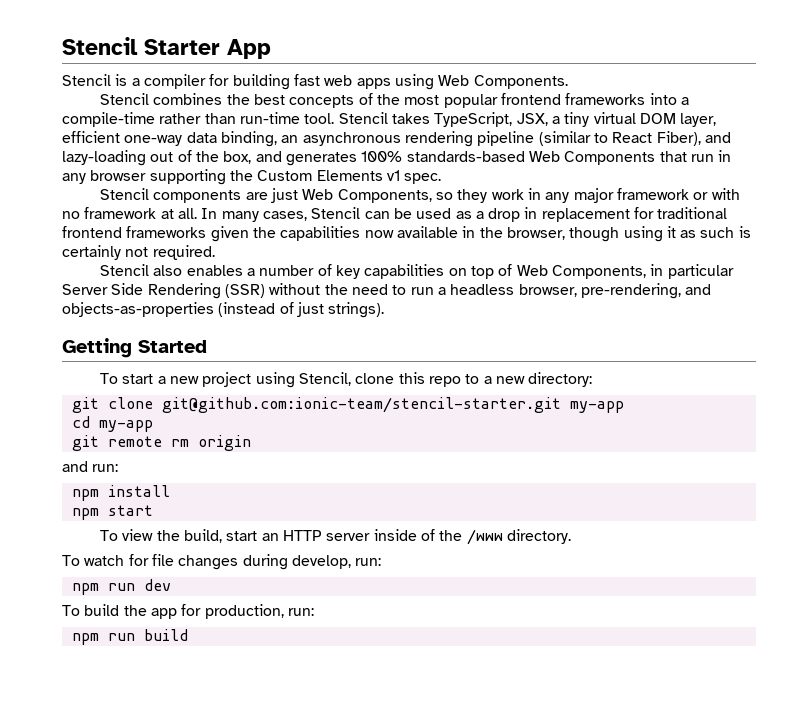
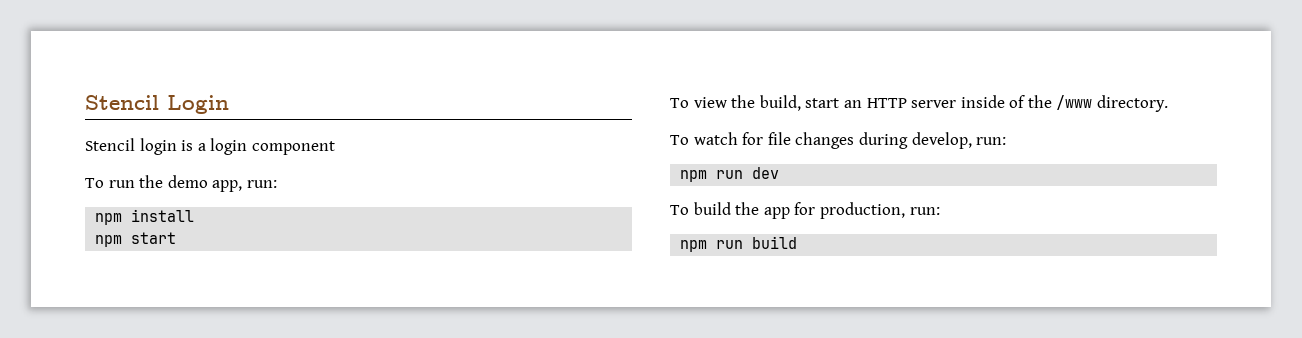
[62,37,271,59] [62,74,111,86] Stencil Starter App // Stencil -> [85,95,229,114] [85,138,177,155] Stencil Login // Stencil login
[143,74,568,90] [100,93,689,108] [62,112,717,127] [62,131,731,147] [62,150,732,166] [62,169,442,185] [100,188,740,203] [62,207,728,222] [62,226,751,242] [62,245,215,260] [100,264,734,279] [62,283,712,299] [62,302,385,318] [62,338,207,358] [100,372,593,388] [71,397,624,413] [71,416,153,432] [71,435,251,451] [62,461,88,472] compiler for building fast web apps using Web Components. // Stencil combines the best concepts of the most popular frontend frameworks into a compile-time rather than run-time tool. Stencil takes TypeScript, JSX, a tiny virtual DOM layer, efficient one-way data binding, an asynchronous rendering pipeline (similar to React Fiber), and lazy-loading out of the box, and generates 100% standards-based Web Components that run in any browser supporting the Custom Elements v1 spec. // Stencil components are just Web Components, so they work in any major framework or with no framework at all. In many cases, Stencil can be used as a drop in replacement for traditional frontend frameworks given the capabilities now available in the browser, though using it as such is certainly not required. // Stencil also enables a number of key capabilities on top of Web Components, in particular Server Side Rendering (SSR) without the need to run a headless browser, pre-rendering, and objects-as-properties (instead of just strings). // Getting Started // To start a new project using Stencil, clone this repo to a new directory: // git clone git@github.com:ionic-team/stencil-starter.git my-app // cd my-app // git remote rm origin // and -> [210,138,335,155] [85,175,243,192] login component // To run the demo app,

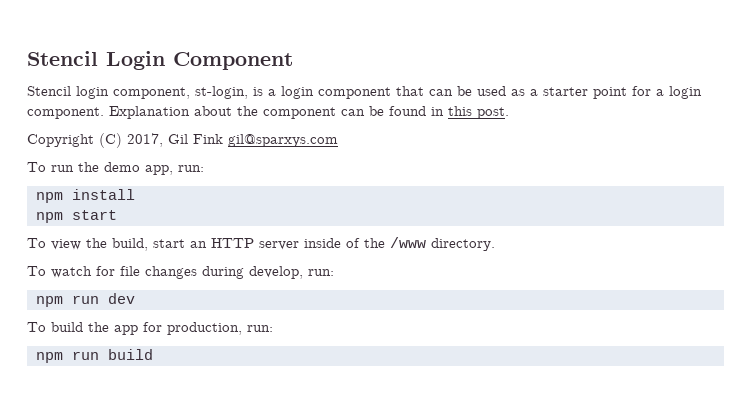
(229, 104) none -> [173,52,293,70] Component
(177, 146) none -> [113,86,248,99] component, st-login,
(335, 148) none -> [396,86,702,99] [27,106,509,119] [27,133,338,148] that can be used as a starter point for a login component. Explanation about the component can be found in this post. // Copyright (C) 2017, Gil Fink gil@sparxys.com

